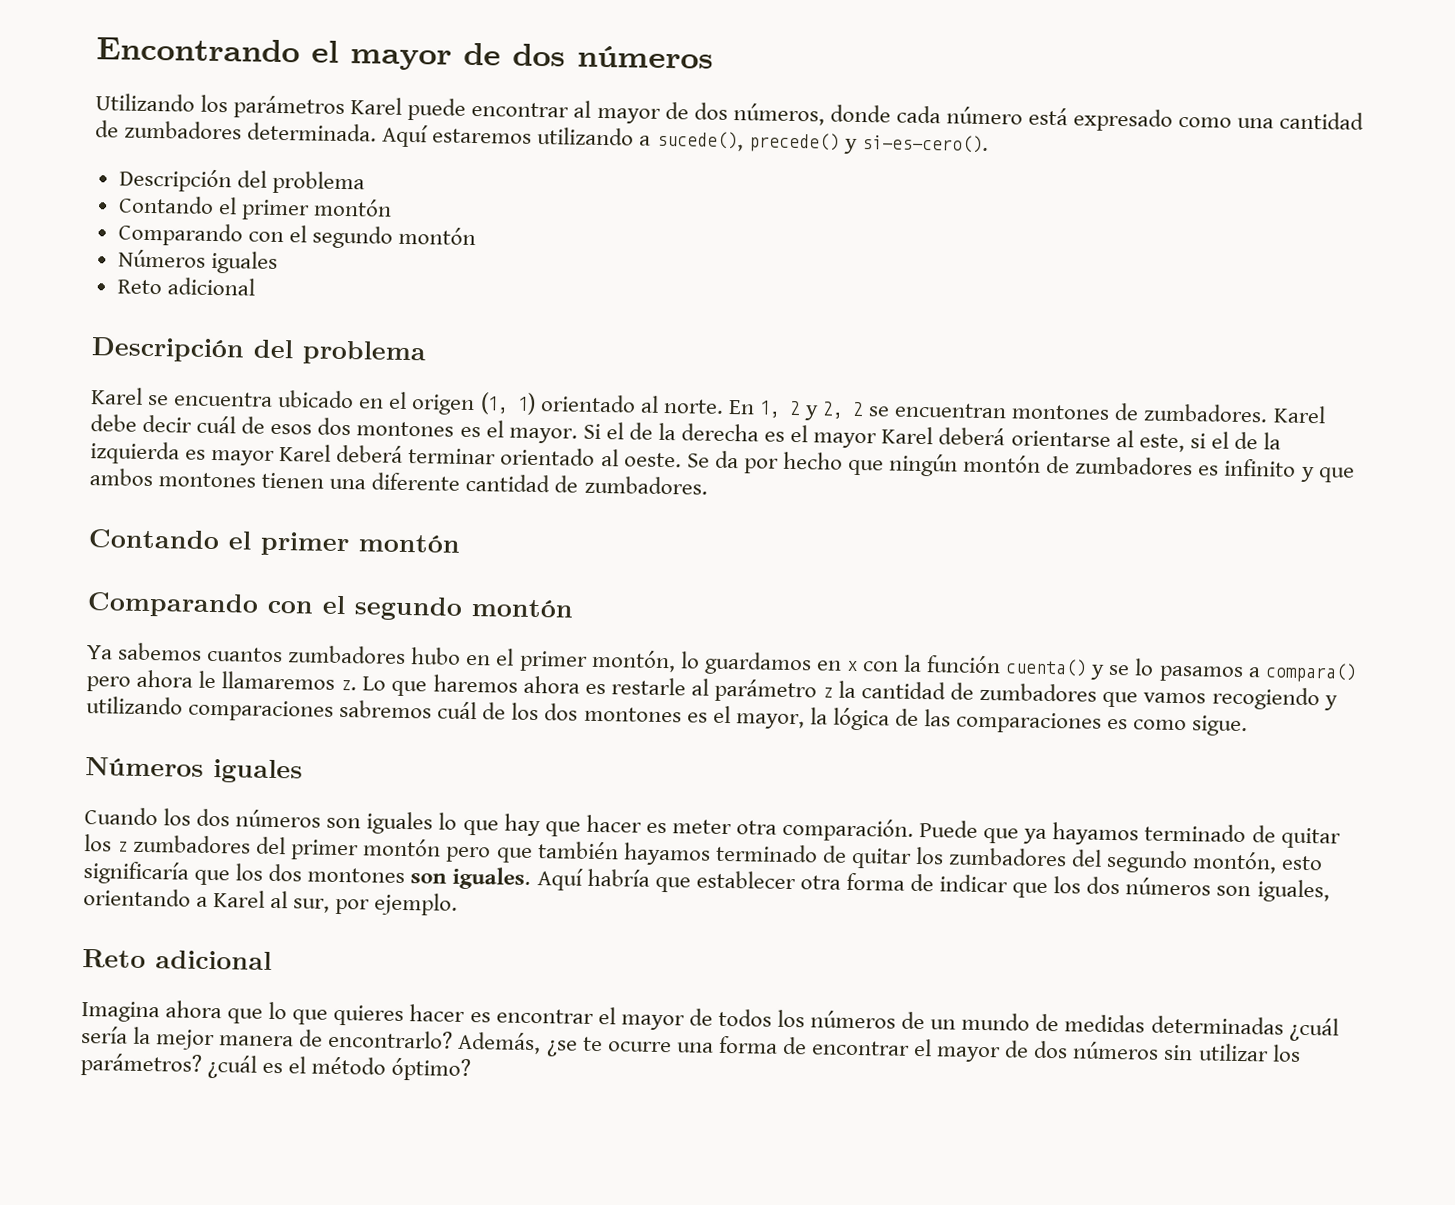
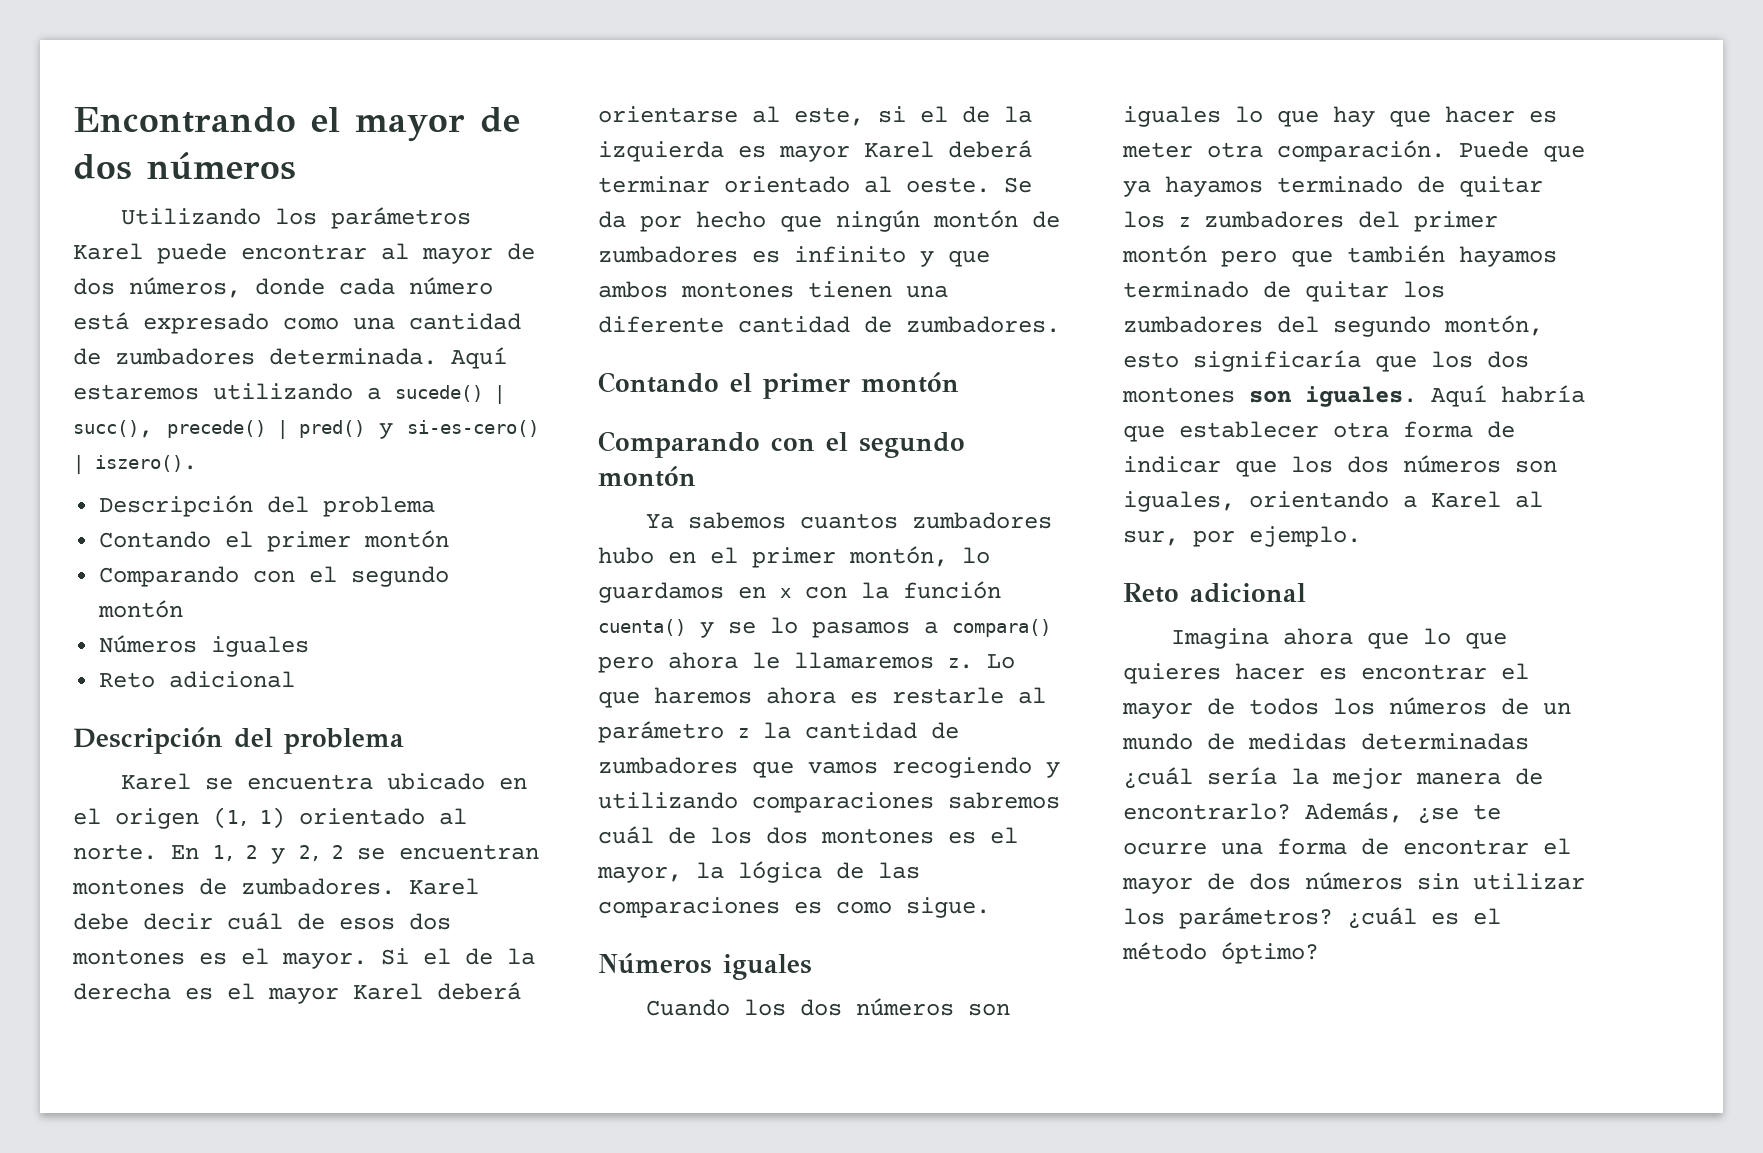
[656,130,989,154] sucede(), precede() y si-es-cero(). -> [395,385,505,404] [73,420,539,439] [73,455,197,474] sucede() | succ(), precede() | pred() y si-es-cero() | iszero().

